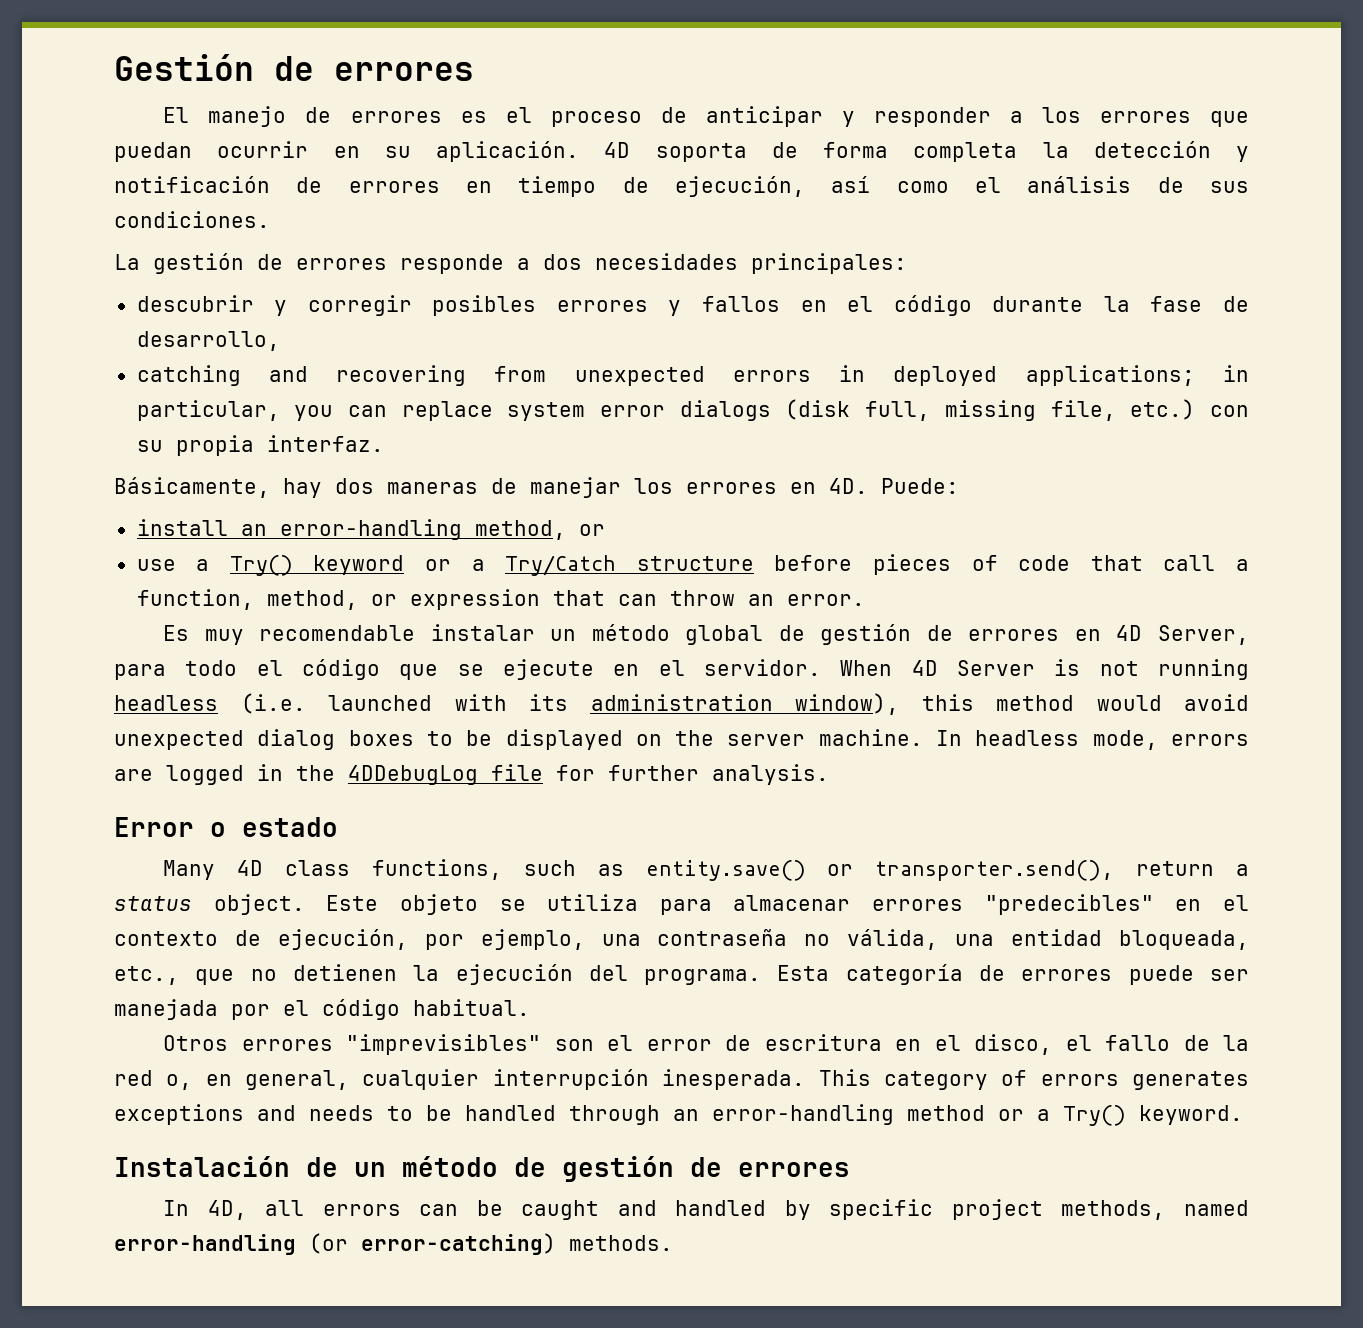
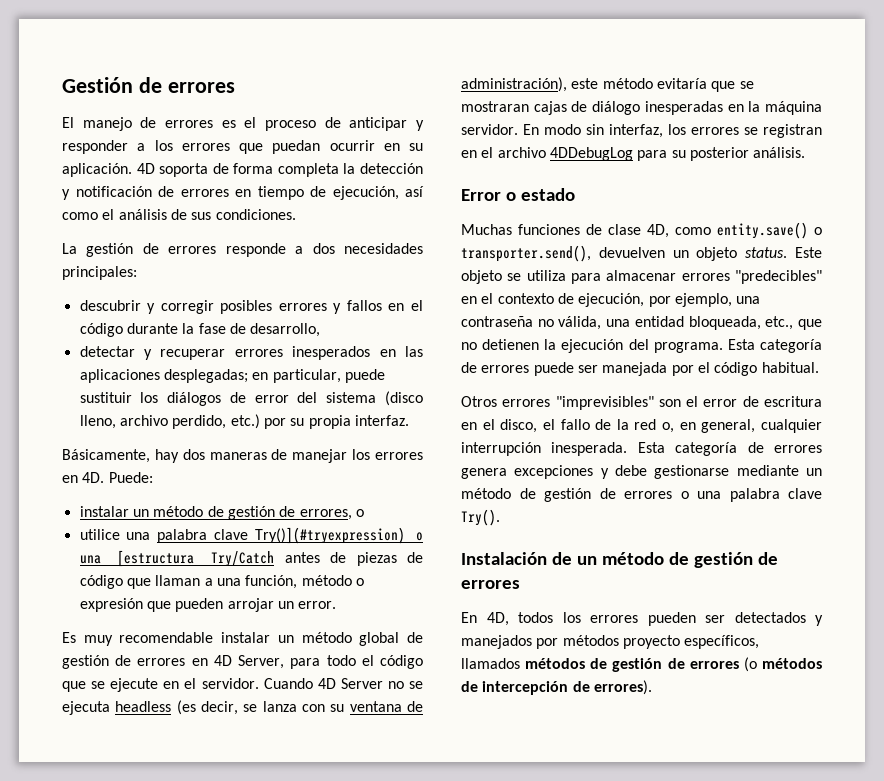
[136,365,1249,386] [136,399,1249,421] catching and recovering from unexpected errors in deployed applications; in particular, you can replace system error dialogs (disk full, missing file, etc.) con -> [79,346,423,360] [79,369,385,383] [79,391,423,406] [79,414,286,429] detectar y recuperar errores inesperados en las aplicaciones desplegadas; en particular, puede sustituir los diálogos de error del sistema (disco lleno, archivo perdido, etc.) por
[136,519,605,540] [136,554,1249,576] [136,589,774,610] install an error-handling method, or // use a Try() keyword or a Try/Catch structure before pieces of code that call a function, method, or expression that can throw an -> [79,506,364,520] [79,527,424,544] [79,550,423,567] [79,575,364,589] [79,598,294,612] instalar un método de gestión de errores, o // utilice una palabra clave Try()](#tryexpression) o una [estructura Try/Catch antes de piezas de código que llaman a una función, método o expresión que pueden arrojar un
[840,660,893,676] When -> [263,678,313,689] Cuando
[1054,659,1250,680] [114,693,1249,715] [114,729,1249,750] [114,764,829,785] [114,817,338,837] [163,859,1249,881] [114,894,305,915] is not running headless (i.e. launched with its administration window), this method would avoid unexpected dialog boxes to be displayed on the server machine. In headless mode, errors are logged in the 4DDebugLog file for further analysis. // Error o estado // Many 4D class functions, such as entity.save() or transporter.send(), return a status object. -> [387,681,424,689] [62,700,423,715] [461,77,754,92] [461,101,822,115] [461,124,822,138] [461,147,806,161] [461,188,575,201] [461,222,822,239] [461,245,788,262] no se ejecuta headless (es decir, se lanza con su ventana de administración), este método evitaría que se mostraran cajas de diálogo inesperadas en la máquina servidor. En modo sin interfaz, los errores se registran en el archivo 4DDebugLog para su posterior análisis. // Error o estado // Muchas funciones de clase 4D, como entity.save() o transporter.send(), devuelven un objeto status.
[818,1069,1249,1090] [114,1104,1243,1126] This category of errors generates exceptions and needs to be handled through an error-handling method or a Try() keyword. -> [637,442,823,456] [461,465,822,479] [461,488,822,502] [461,509,500,526] Esta categoría de errores genera excepciones y debe gestionarse mediante un método de gestión de errores o una palabra clave Try().
[163,1199,1250,1220] [114,1233,673,1255] In 4D, all errors can be caught and handled by specific project methods, named error-handling (or error-catching) methods. -> [461,612,823,626] [461,635,760,649] [461,657,822,672] [461,680,652,695] En 4D, todos los errores pueden ser detectados y manejados por métodos proyecto específicos, llamados métodos de gestión de errores (o métodos de intercepción de errores).

